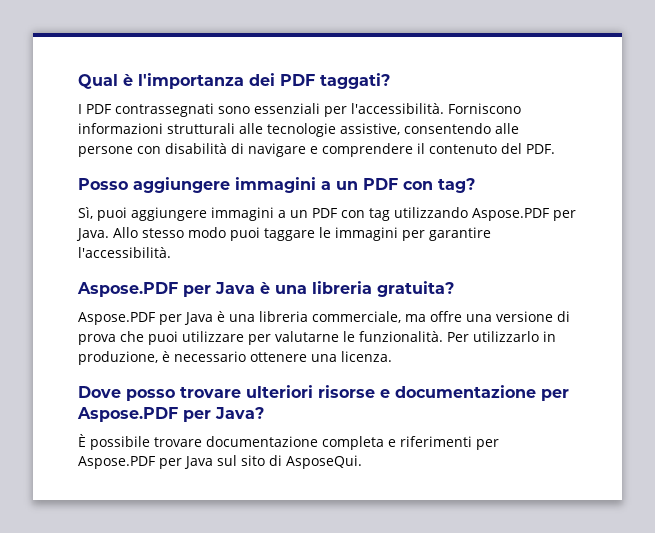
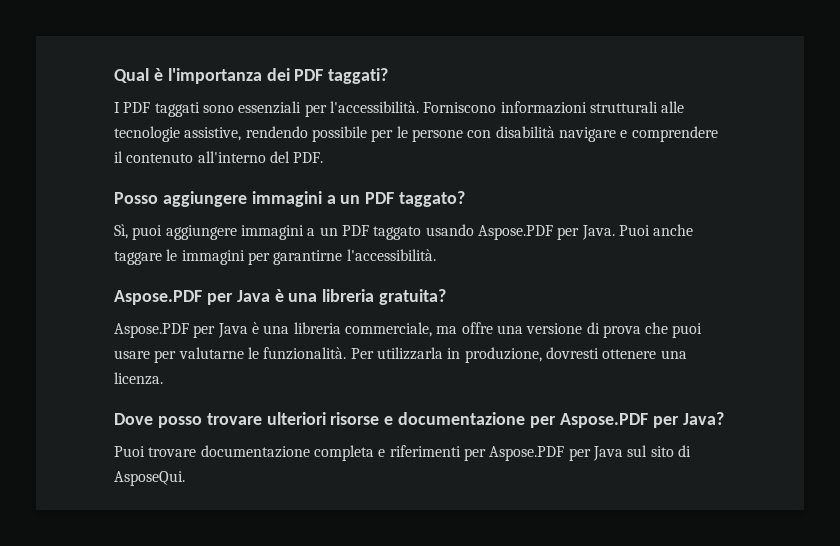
[115,103,214,117] contrassegnati -> [154,102,200,117] taggati
[404,123,519,134] consentendo alle -> [245,126,408,142] rendendo possibile per le
[231,143,244,154] di -> (555, 132) none
(497, 149) none -> [197,151,266,163] all'interno
[403,178,475,193] con tag? -> [399,191,466,207] taggato?
[341,207,576,221] [76,227,260,241] con tag utilizzando Aspose.PDF per Java. Allo stesso modo puoi -> [373,224,694,240] taggato usando Aspose.PDF per Java. Puoi anche
[429,227,491,241] garantire -> [273,250,343,265] garantirne
[182,331,244,342] utilizzare -> [114,350,150,359] usare
[473,331,539,342] utilizzarlo -> [376,347,443,360] utilizzarla
[162,351,246,362] è necessario -> [545,347,599,359] dovresti
[78,434,150,450] È possibile -> [114,446,145,457] Puoi

